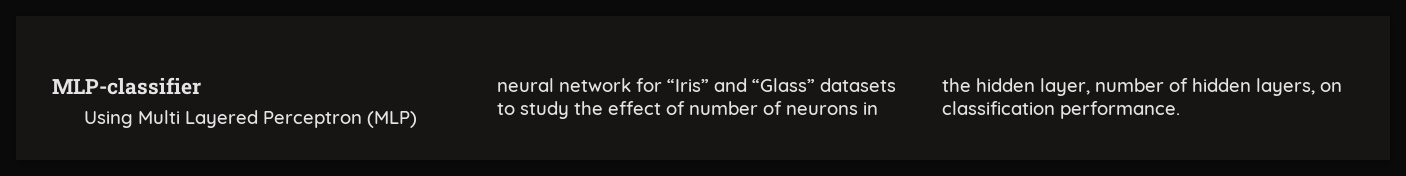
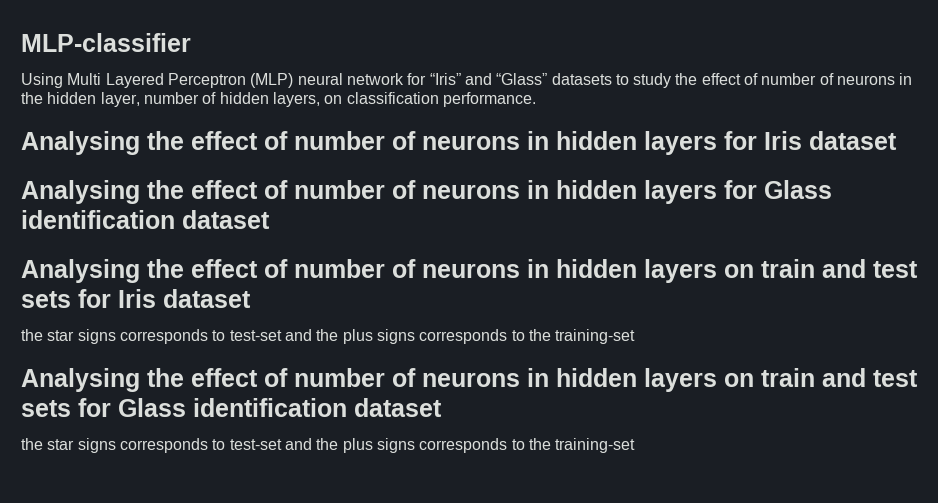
(1180, 110) none -> [21,131,897,155] [21,180,832,204] [21,210,270,229] [21,259,918,283] [21,289,251,308] [21,329,636,344] [21,368,918,392] [21,398,442,417] [21,438,636,453] // Analysing the effect of number of neurons in hidden layers for Iris dataset // Analysing the effect of number of neurons in hidden layers for Glass identification dataset // Analysing the effect of number of neurons in hidden layers on train and test sets for Iris dataset // the star signs corresponds to test-set and the plus signs corresponds to the training-set // Analysing the effect of number of neurons in hidden layers on train and test sets for Glass identification dataset // the star signs corresponds to test-set and the plus signs corresponds to the training-set

